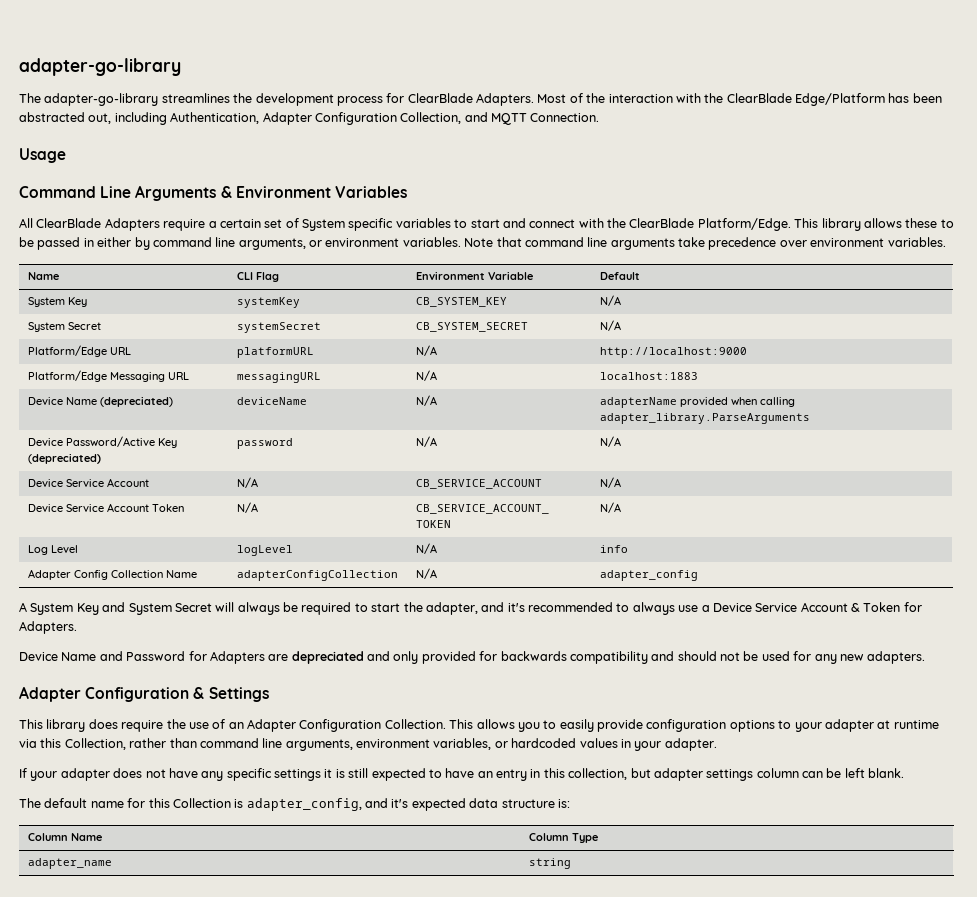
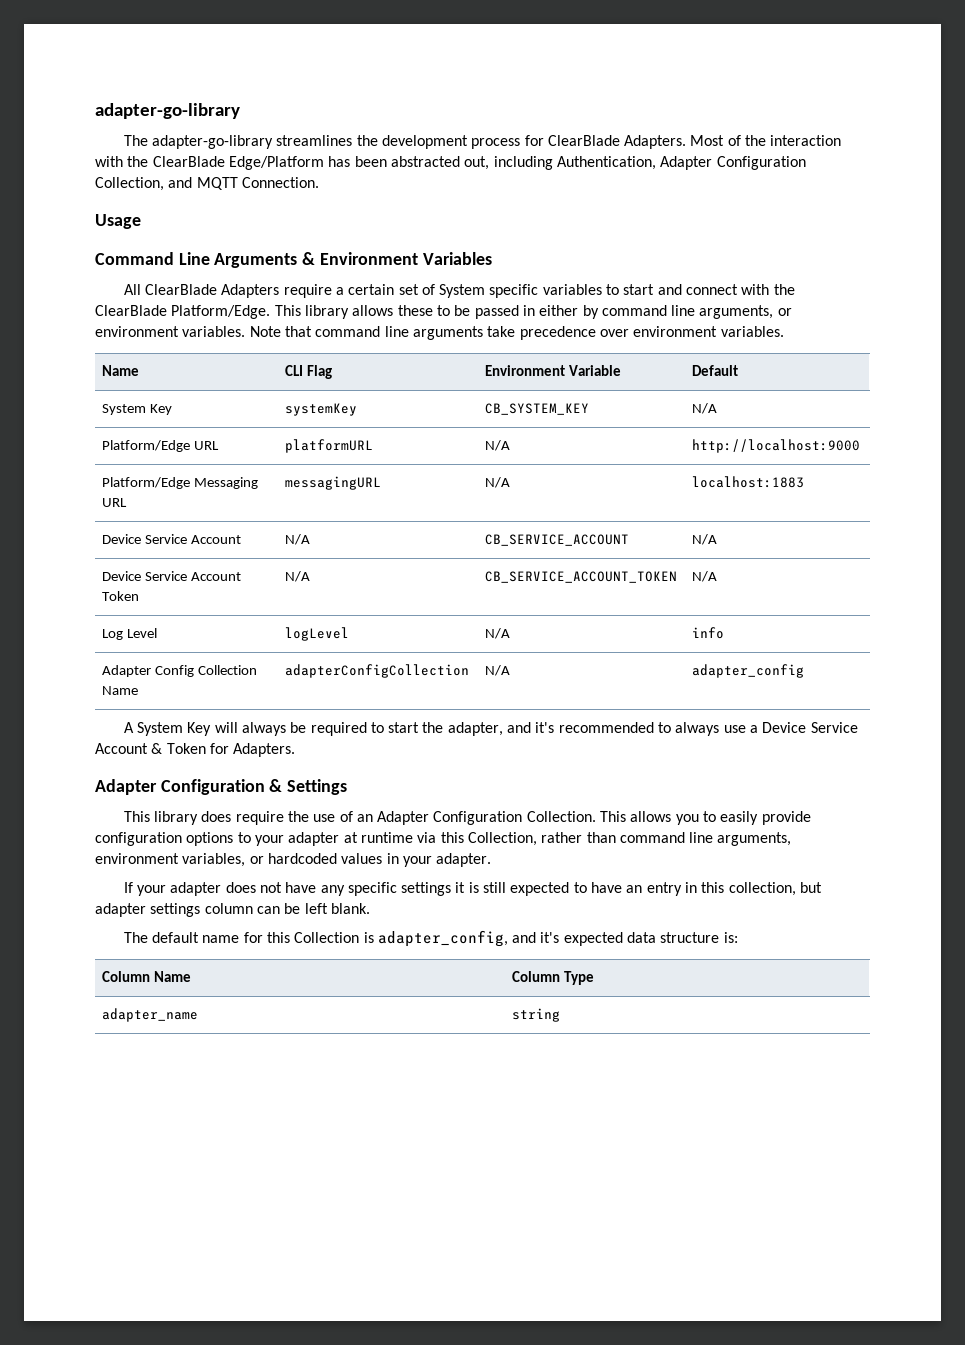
[28,322,102,332] [237,322,322,333] [416,322,529,332] [600,320,622,331] // System Secret | systemSecret | CB_SYSTEM_SECRET | N/A -> (718, 408) none
[28,396,174,407] [237,397,308,405] [416,395,438,406] [600,397,796,408] [600,413,811,424] [28,436,178,448] [28,453,102,464] [237,438,294,449] [416,436,438,447] [600,436,622,447] // Device Name (depreciated) | deviceName | N/A | adapterName provided when calling adapter_library.ParseArguments // Device Password/Active Key (depreciated) | password | N/A | N/A -> (805, 482) none
[102,602,212,615] and System Secret -> (212, 729) none
[19,651,926,664] // Device Name and Password for Adapters are depreciated and only provided for backwards compatibility and should not be used for any new adapters. -> (296, 750) none

